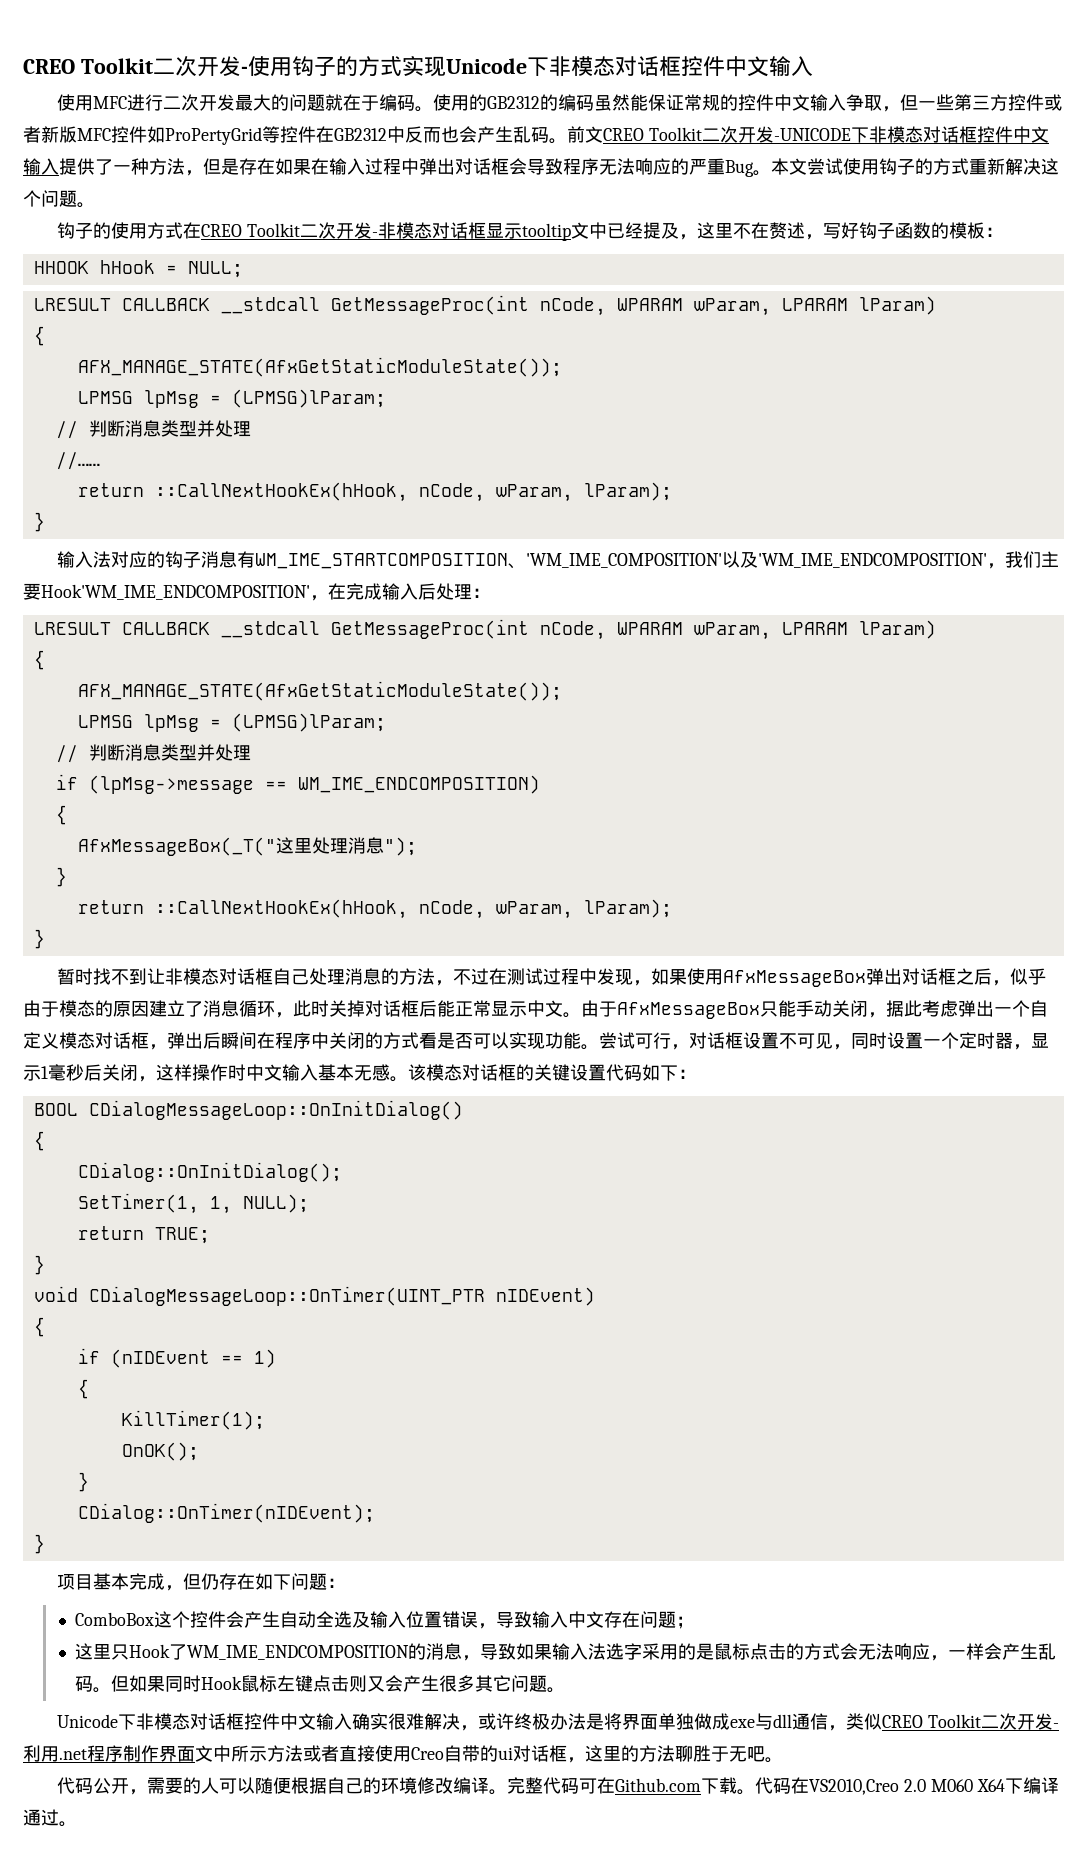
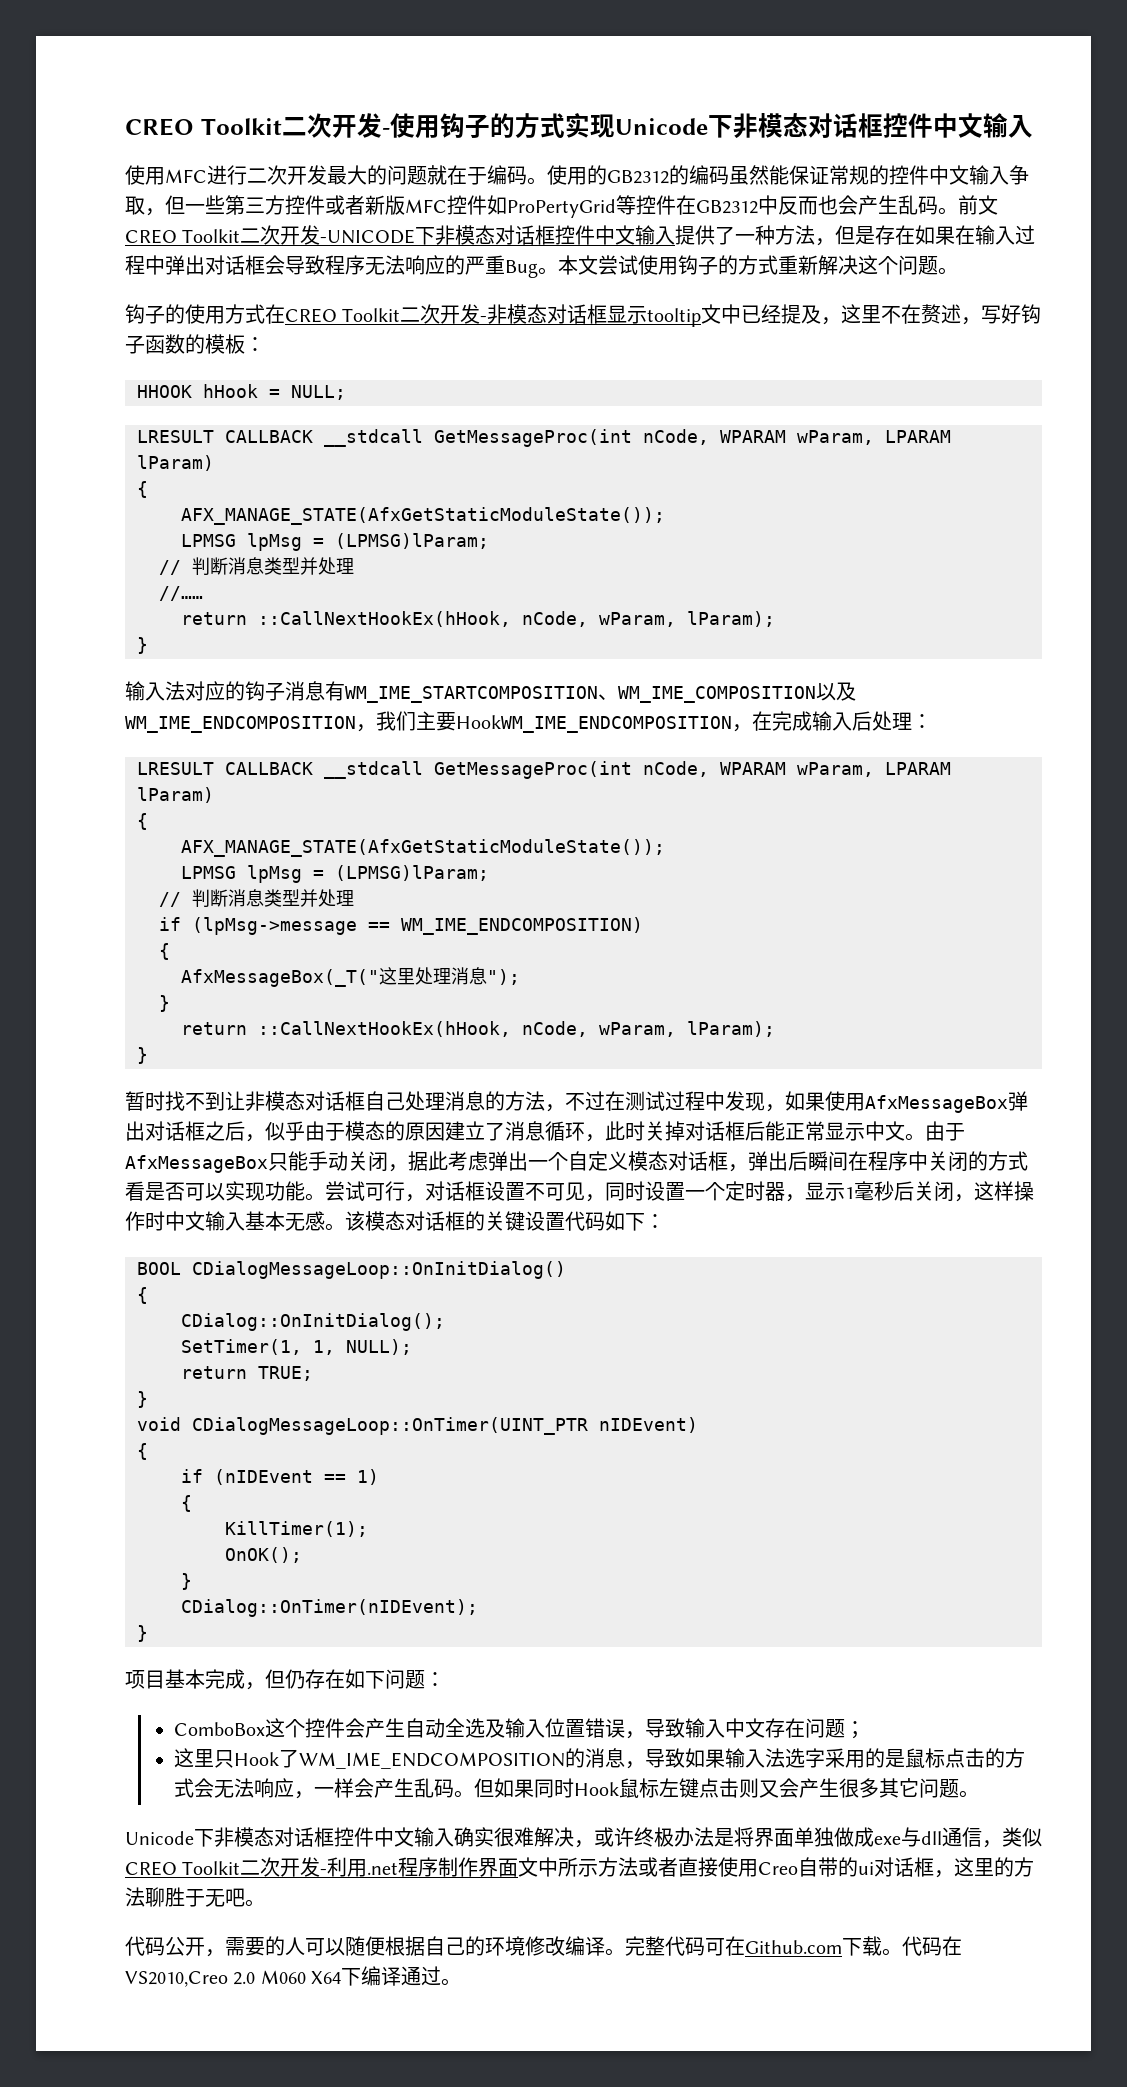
[526,551,988,568] 'WM_IME_COMPOSITION'以及'WM_IME_ENDCOMPOSITION' -> [618,682,856,703] [125,716,356,733] WM_IME_COMPOSITION以及WM_IME_ENDCOMPOSITION
[41,584,310,600] Hook'WM_IME_ENDCOMPOSITION' -> [456,715,732,733] HookWM_IME_ENDCOMPOSITION

